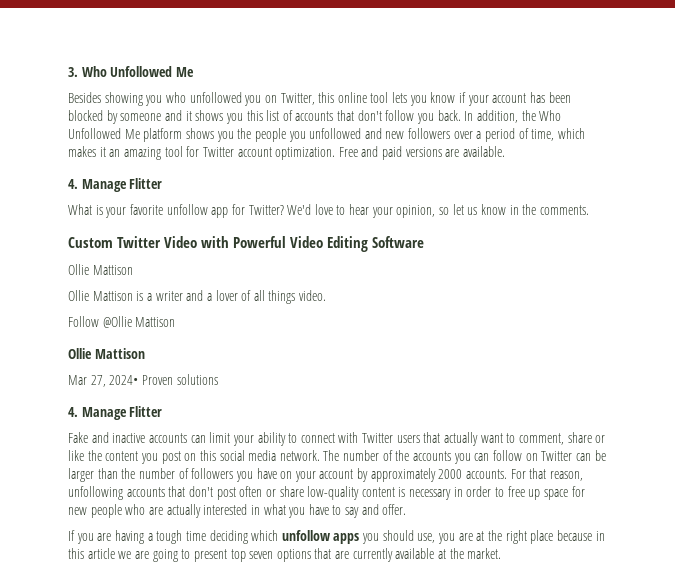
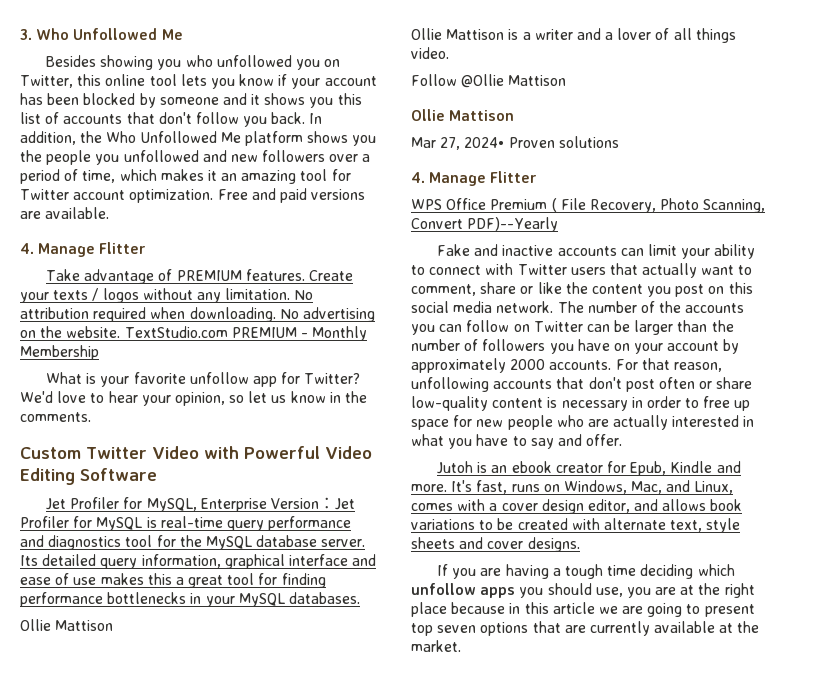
(163, 183) none -> [46,269,353,284] [20,288,314,303] [20,307,375,322] [20,326,368,341] [20,345,99,360] // Take advantage of PREMIUM features. Create your texts / logos without any limitation. No attribution required when downloading. No advertising on the website. TextStudio.com PREMIUM - Monthly Membership
(425, 242) none -> [46,497,356,512] [20,516,352,531] [20,535,366,550] [20,554,377,569] [20,573,326,588] [20,592,360,607] // Jet Profiler for MySQL, Enterprise Version：Jet Profiler for MySQL is real-time query performance and diagnostics tool for the MySQL database server. Its detailed query information, graphical interface and ease of use makes this a great tool for finding performance bottlenecks in your MySQL databases.
(163, 411) none -> [411,198,766,213] [411,217,559,232] // WPS Office Premium ( File Recovery, Photo Scanning, Convert PDF)--Yearly
(407, 509) none -> [437,461,741,476] [411,480,734,494] [411,499,743,514] [411,518,741,533] [411,537,580,552] // Jutoh is an ebook creator for Epub, Kindle and more. It's fast, runs on Windows, Mac, and Linux, comes with a cover design editor, and allows book variations to be created with alternate text, style sheets and cover designs.

